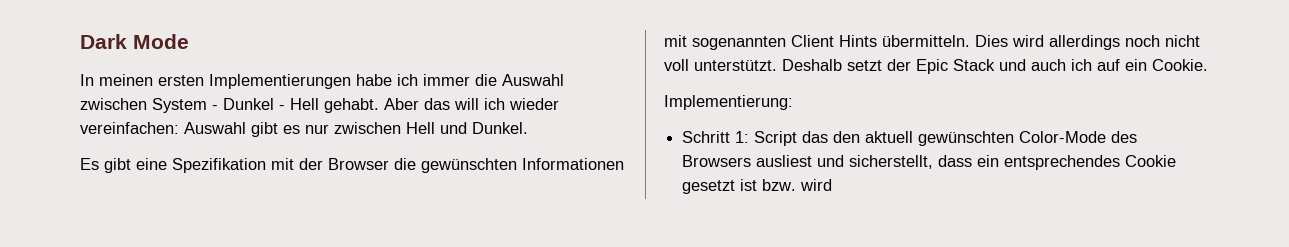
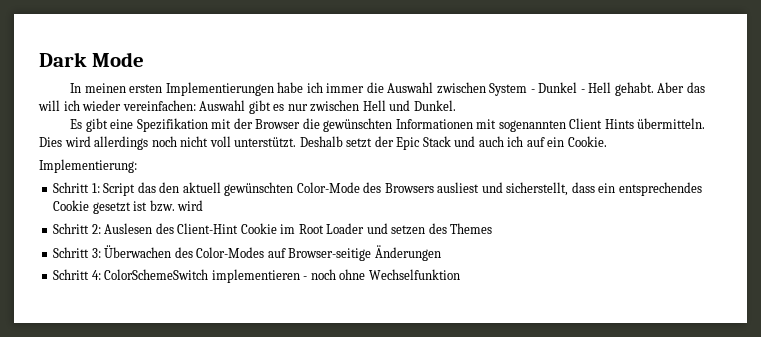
(833, 185) none -> [53,223,493,235] [53,245,441,261] [53,269,460,283] // Schritt 2: Auslesen des Client-Hint Cookie im Root Loader und setzen des Themes // Schritt 3: Überwachen des Color-Modes auf Browser-seitige Änderungen // Schritt 4: ColorSchemeSwitch implementieren - noch ohne Wechselfunktion

